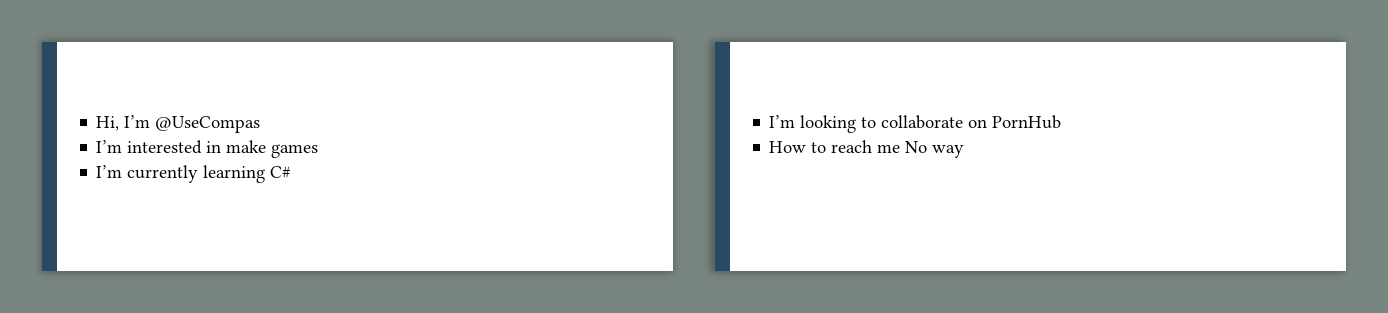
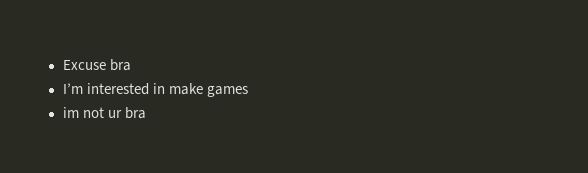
[96,115,261,133] Hi, I’m @UseCompas -> [62,59,131,71] Excuse bra
[96,165,292,183] [769,115,1062,133] [769,140,965,158] I’m currently learning C# // I’m looking to collaborate on PornHub // How to reach me No way -> [62,107,146,119] im not ur bra

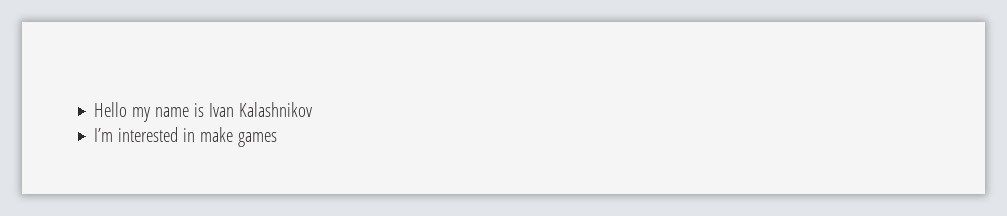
[62,59,131,71] Excuse bra -> [94,102,313,122] Hello my name is Ivan Kalashnikov
[62,107,146,119] // im not ur bra -> (278, 139) none

